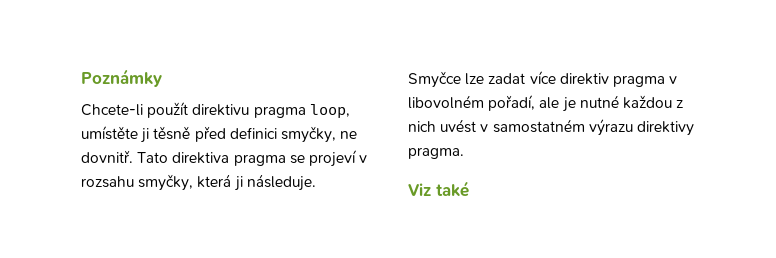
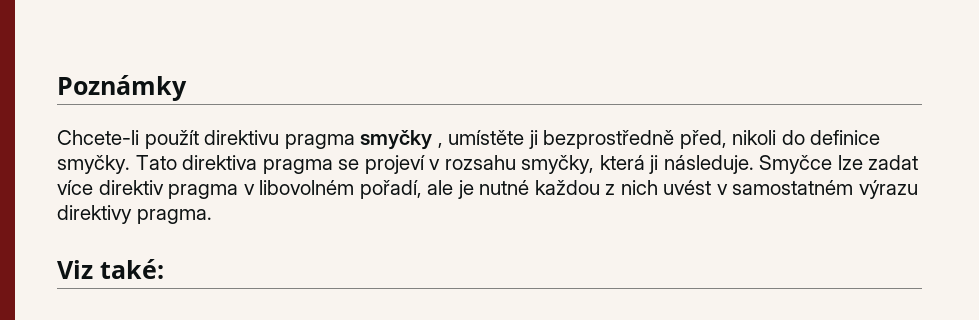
[309,104,350,119] [81,126,358,143] [81,150,133,163] loop, umístěte ji těsně před definici smyčky, ne dovnitř. -> [360,130,881,150] [57,155,130,174] smyčky , umístěte ji bezprostředně před, nikoli do definice smyčky.
[436,181,469,197] také -> [100,259,164,279] také:

